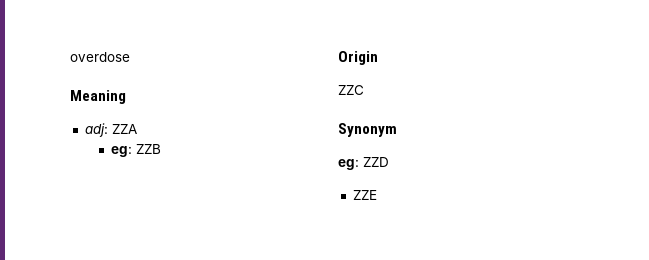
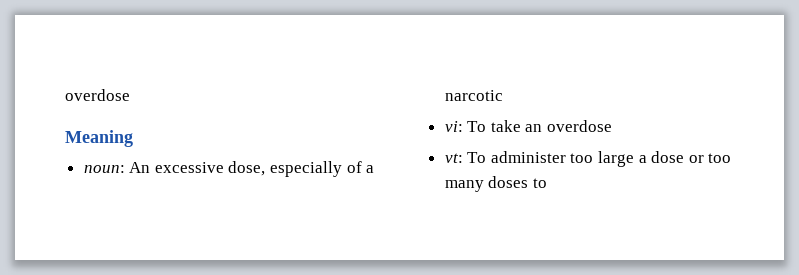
[84,123,137,137] [111,144,162,157] [338,51,378,65] [338,85,364,95] [338,123,397,137] [338,157,389,170] [352,190,377,200] adj: ZZA // eg: ZZB // Origin // ZZC // Synonym // eg: ZZD // ZZE -> [83,161,375,177] [444,90,503,101] [444,120,613,132] [444,151,732,167] [444,176,547,192] noun: An excessive dose, especially of a narcotic // vi: To take an overdose // vt: To administer too large a dose or too many doses to

